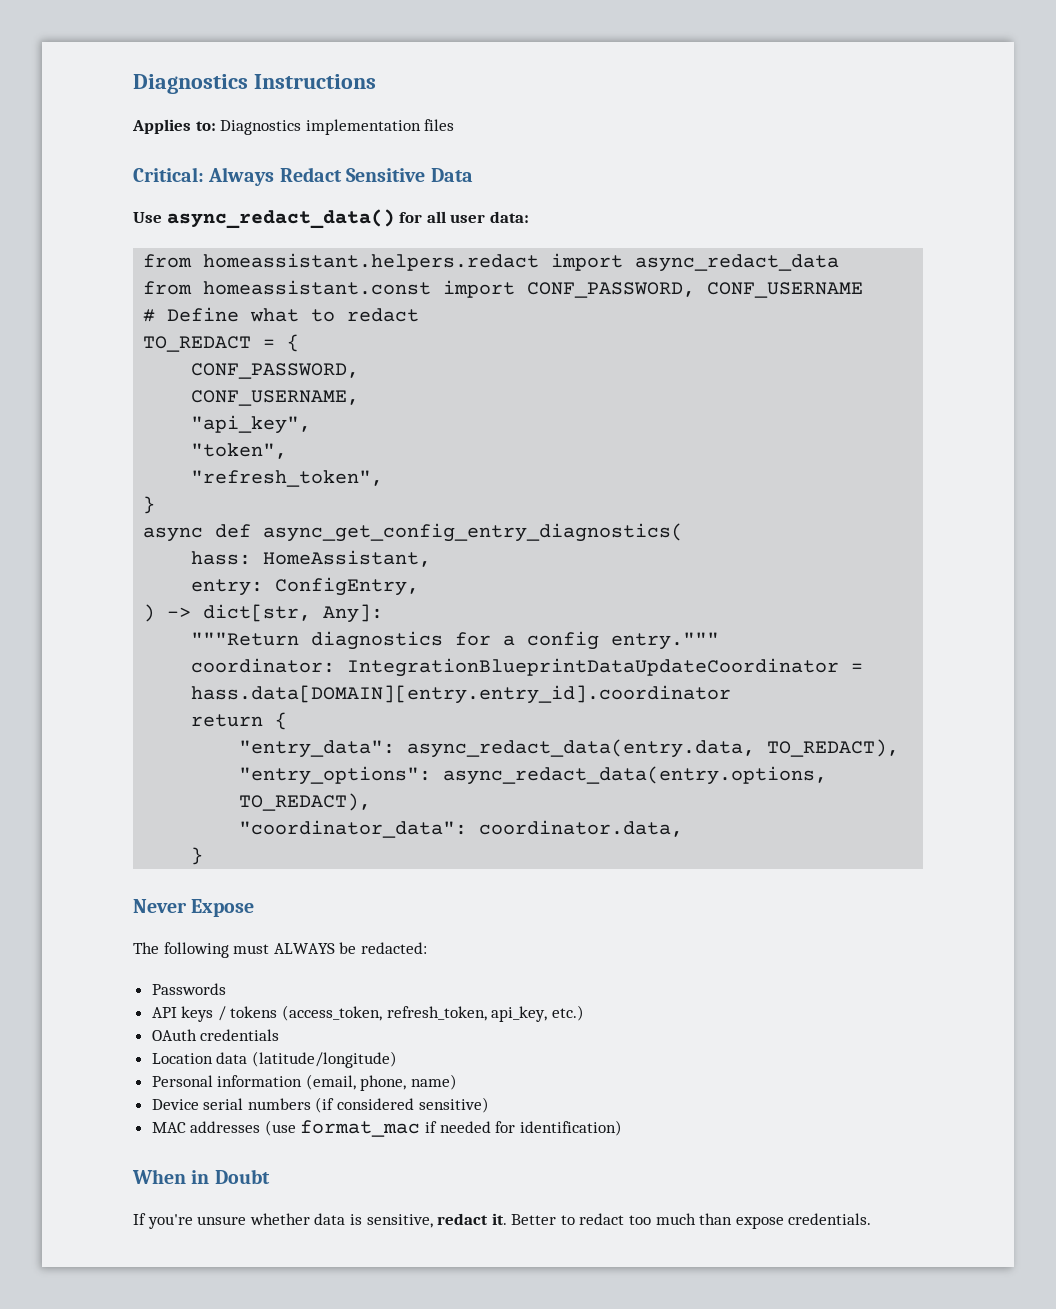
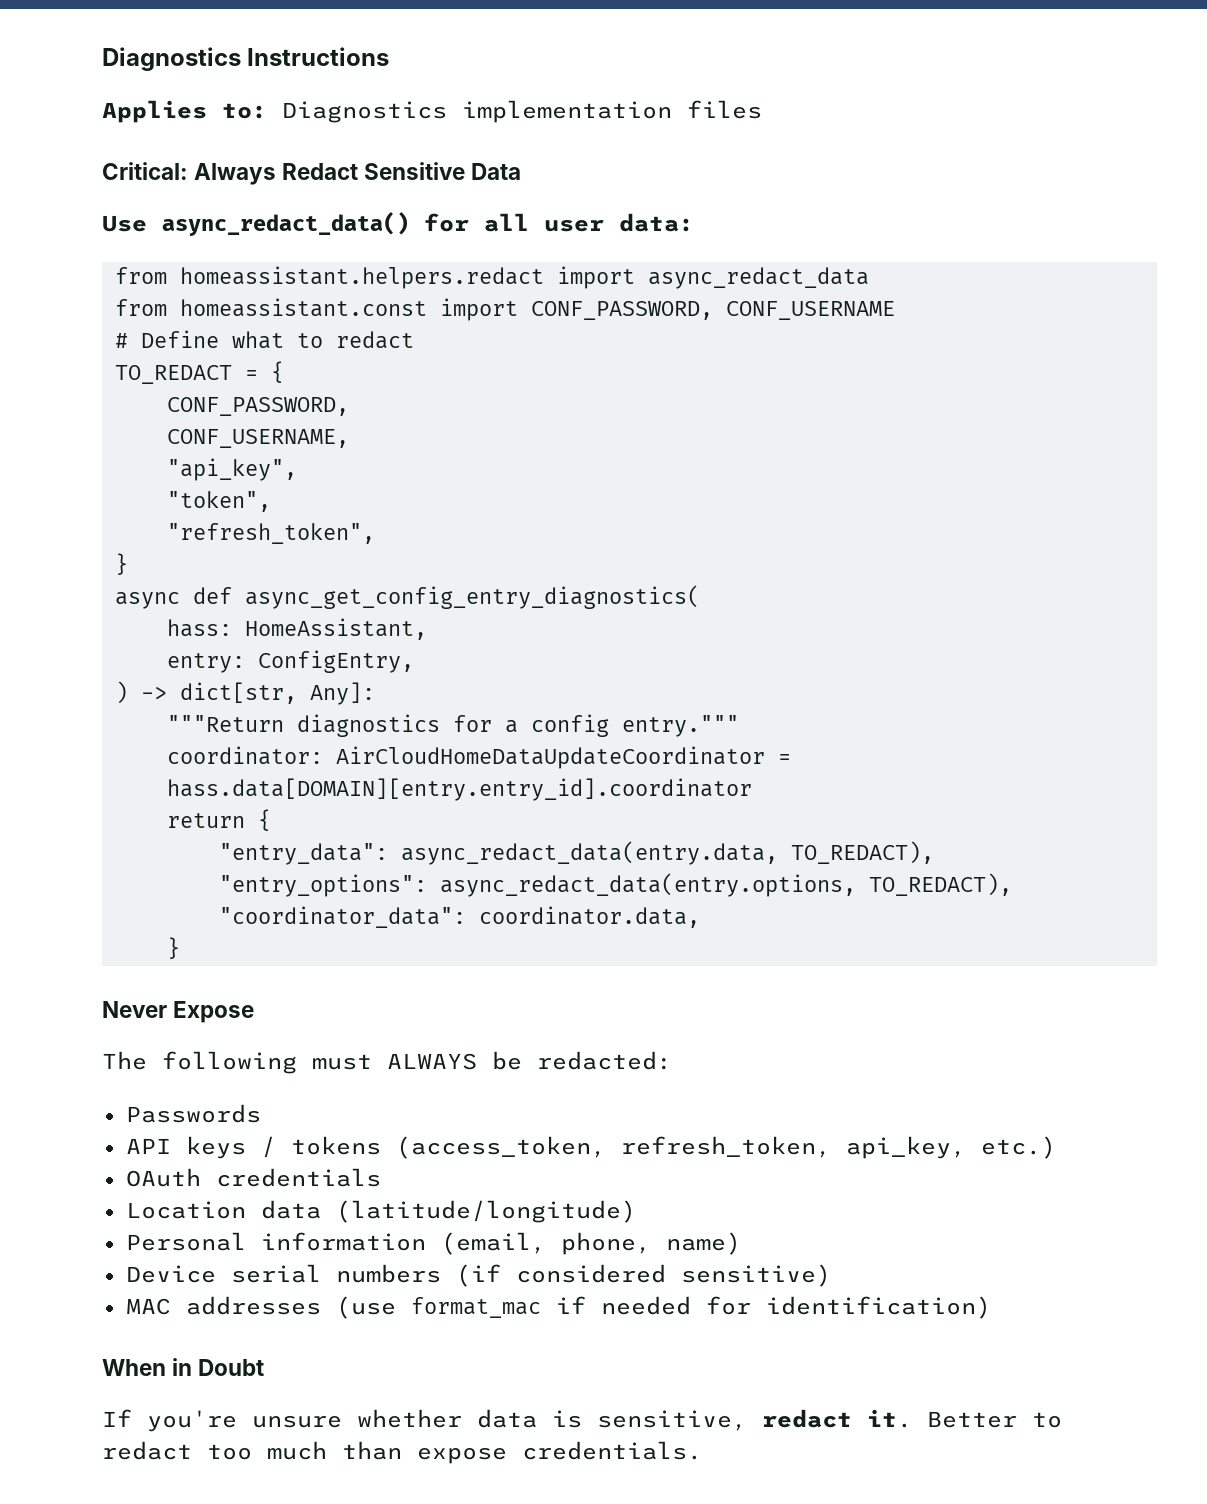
[347,658,840,677] IntegrationBlueprintDataUpdateCoordinator -> [335,746,765,769] AirCloudHomeDataUpdateCoordinator

